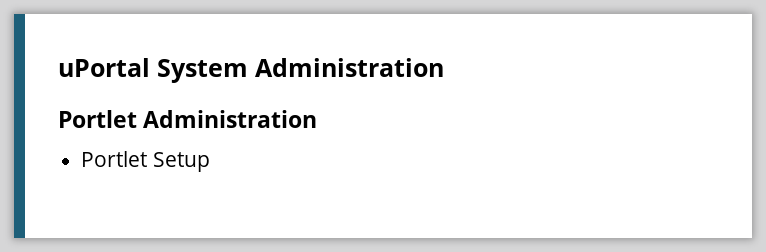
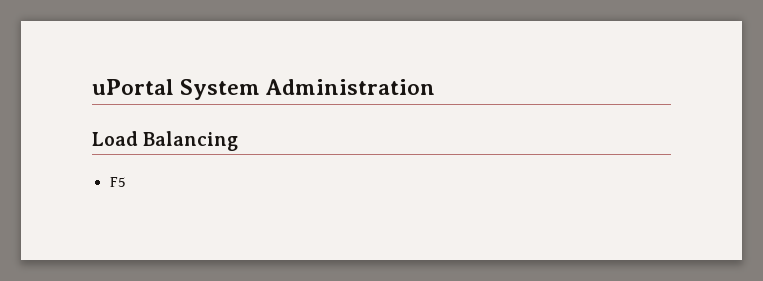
[58,110,318,128] [81,151,210,172] Portlet Administration // Portlet Setup -> [92,131,239,151] [109,177,126,187] Load Balancing // F5

